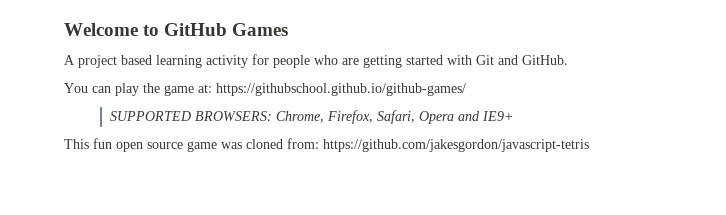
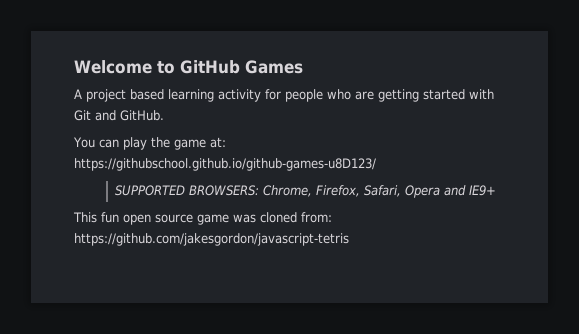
[216,83,466,96] https://githubschool.github.io/github-games/ -> [74,158,376,171] https://githubschool.github.io/github-games-u8D123/

